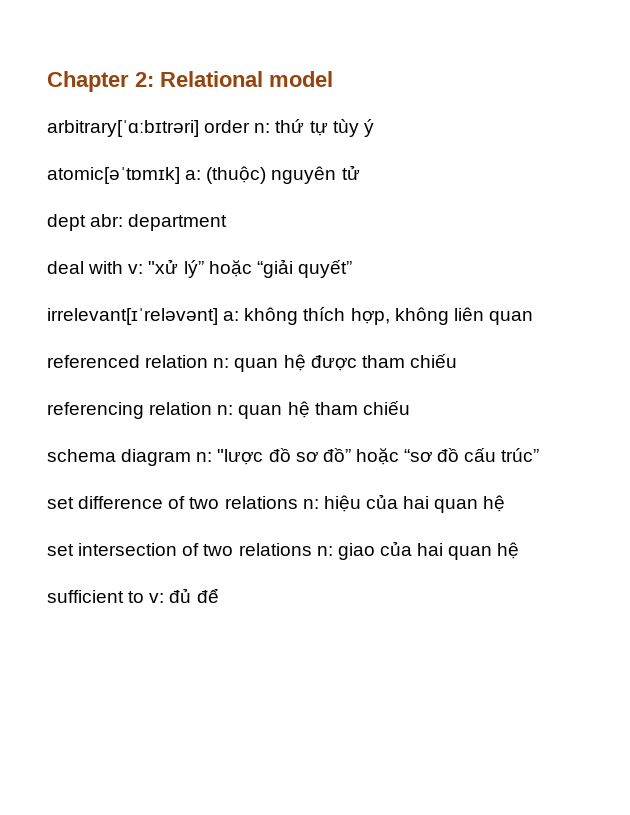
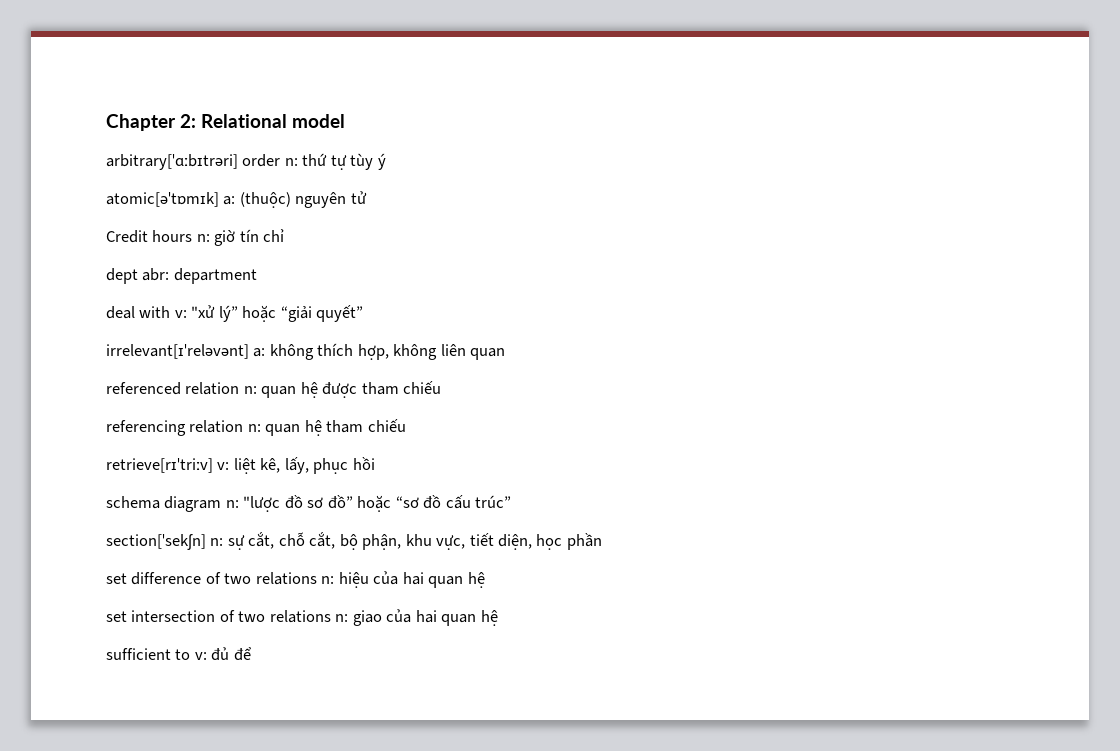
(360, 172) none -> [106,229,285,246] // Credit hours n: giờ tín chỉ
(410, 408) none -> [106,457,375,474] // retrieve[rɪˈtriːv] v: liệt kê, lấy, phục hồi
(540, 455) none -> [106,532,602,550] // section[ˈsekʃn] n: sự cắt, chỗ cắt, bộ phận, khu vực, tiết diện, học phần

